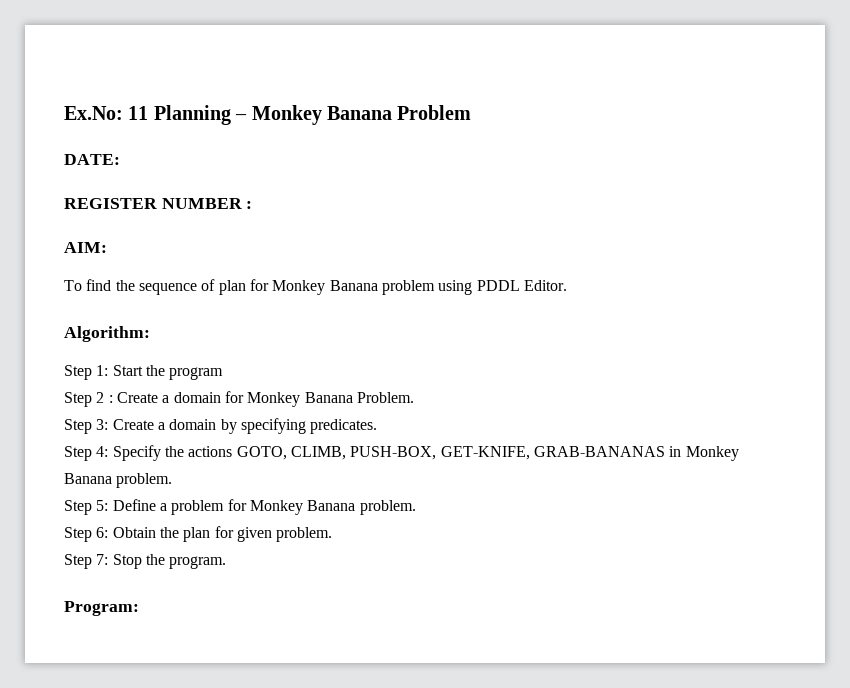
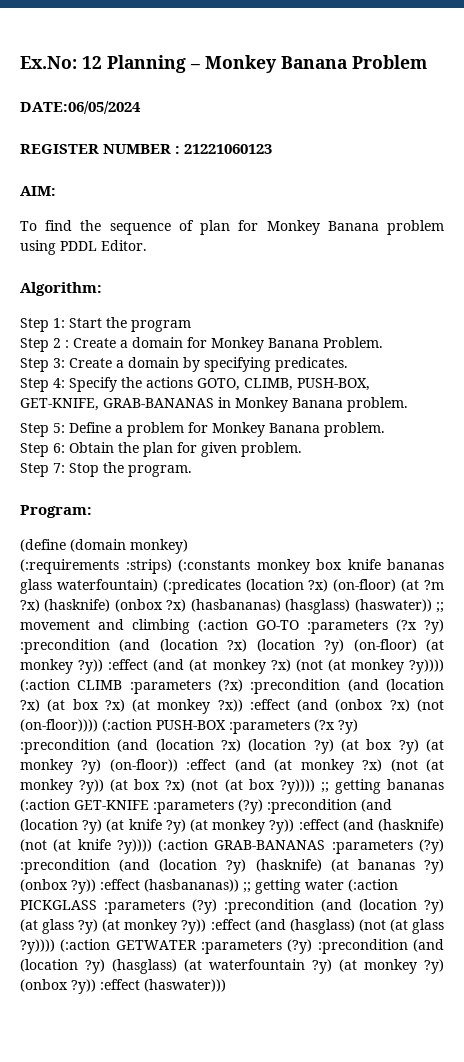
[128,106,149,120] 11 -> [82,56,102,69] 12
[64,154,120,165] DATE: -> [20,101,141,114] DATE:06/05/2024
(253, 205) none -> [184,144,273,154] 21221060123
(139, 608) none -> [20,539,188,554] [20,559,444,574] [20,579,444,594] [20,599,444,614] [20,619,444,634] [20,639,444,654] [20,659,445,674] [20,679,444,694] [20,699,444,714] [20,719,358,734] [20,739,444,754] [20,759,445,774] [20,779,444,794] [20,799,392,814] [20,819,444,834] [20,839,444,854] [20,859,445,874] [20,879,398,894] [20,899,444,914] [20,919,444,934] [20,939,444,954] [20,959,444,974] [20,979,226,994] // (define (domain monkey) // (:requirements :strips) (:constants monkey box knife bananas glass waterfountain) (:predicates (location ?x) (on-floor) (at ?m ?x) (hasknife) (onbox ?x) (hasbananas) (hasglass) (haswater)) ;; movement and climbing (:action GO-TO :parameters (?x ?y) :precondition (and (location ?x) (location ?y) (on-floor) (at monkey ?y)) :effect (and (at monkey ?x) (not (at monkey ?y)))) (:action CLIMB :parameters (?x) :precondition (and (location ?x) (at box ?x) (at monkey ?x)) :effect (and (onbox ?x) (not (on-floor)))) (:action PUSH-BOX :parameters (?x ?y) :precondition (and (location ?x) (location ?y) (at box ?y) (at monkey ?y) (on-floor)) :effect (and (at monkey ?x) (not (at monkey ?y)) (at box ?x) (not (at box ?y)))) ;; getting bananas (:action GET-KNIFE :parameters (?y) :precondition (and (location ?y) (at knife ?y) (at monkey ?y)) :effect (and (hasknife) (not (at knife ?y)))) (:action GRAB-BANANAS :parameters (?y) :precondition (and (location ?y) (hasknife) (at bananas ?y) (onbox ?y)) :effect (hasbananas)) ;; getting water (:action PICKGLASS :parameters (?y) :precondition (and (location ?y) (at glass ?y) (at monkey ?y)) :effect (and (hasglass) (not (at glass ?y)))) (:action GETWATER :parameters (?y) :precondition (and (location ?y) (hasglass) (at waterfountain ?y) (at monkey ?y) (onbox ?y)) :effect (haswater)))

